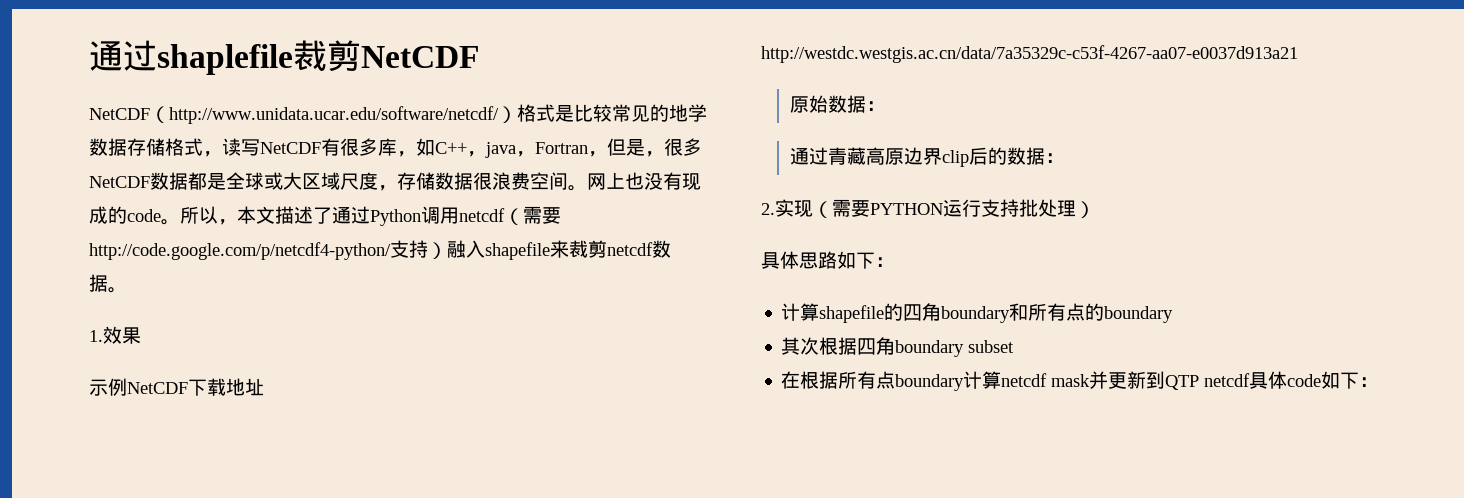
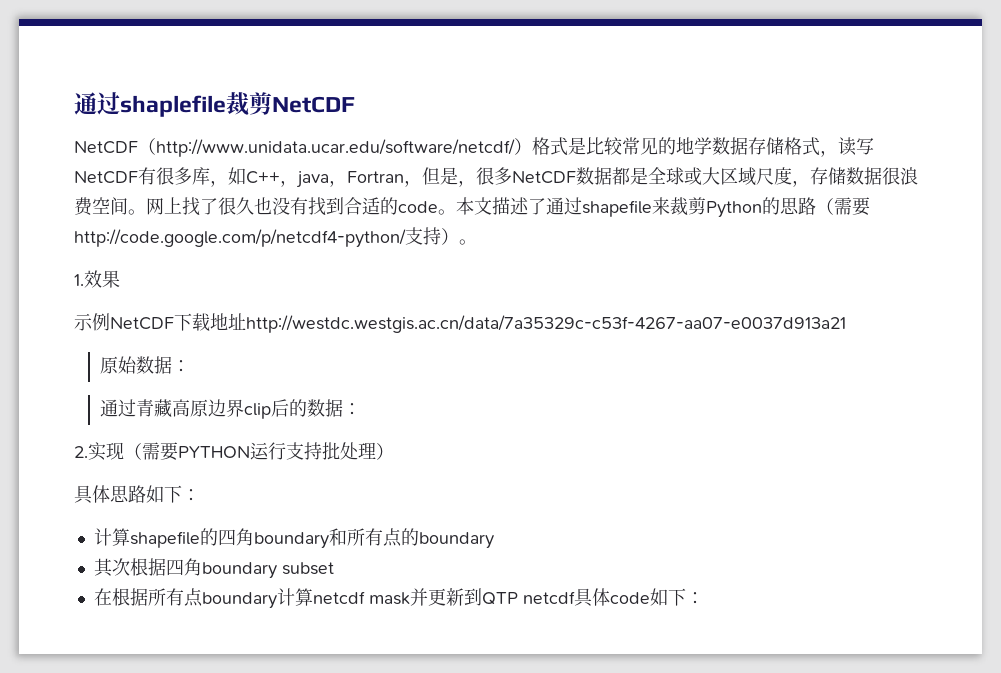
[625,172,701,190] [89,206,108,224] 也没有现成 -> [182,197,380,216] 找了很久也没有找到合适
[180,206,237,225] 所以， -> (456, 212) none
[370,206,561,226] [89,240,671,260] [89,274,108,292] Python调用netcdf（需要http://code.google.com/p/netcdf4-python/支持）融入shapefile来裁剪netcdf数据 -> [582,197,870,218] [74,227,459,248] shapefile来裁剪Python的思路（需要http://code.google.com/p/netcdf4-python/支持）

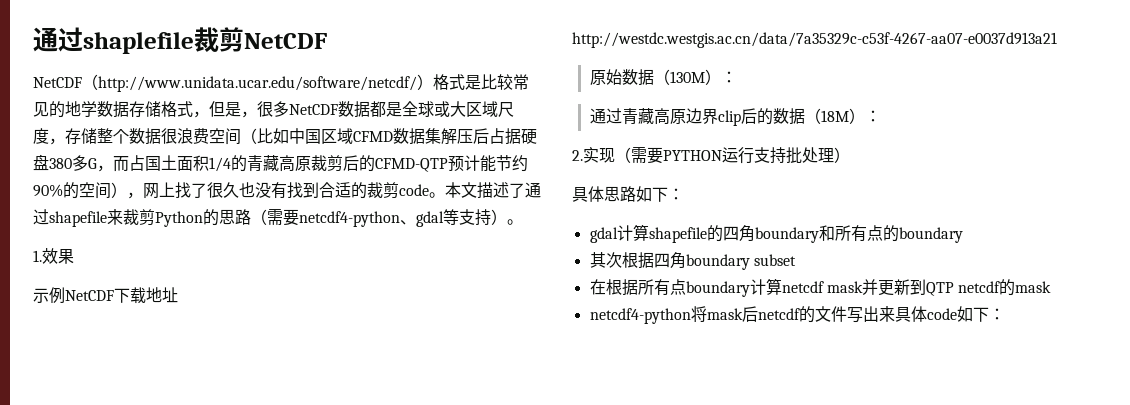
[838,137,874,156] [74,167,422,188] 读写NetCDF有很多库，如C++，java，Fortran， -> (209, 114) none
(846, 176) none -> [97,128,129,144] 整个
[128,209,146,215] 。 -> [241,128,537,145] [33,154,528,172] [33,182,143,199] （比如中国区域CFMD数据集解压后占据硬盘380多G，而占国土面积1/4的青藏高原裁剪后的CFMD-QTP预计能节约90%的空间），
(398, 206) none -> [367,182,399,198] 裁剪
[74,229,406,248] http://code.google.com/p/netcdf4-python/ -> [299,209,459,227] netcdf4-python、gdal等
(173, 365) none -> [653,69,721,85] （130M）
(344, 408) none -> [804,108,865,124] （18M）
(200, 495) none -> [589,227,618,243] gdal
(575, 597) none -> [999,279,1052,296] [589,306,895,324] 的mask // netcdf4-python将mask后netcdf的文件写出来

